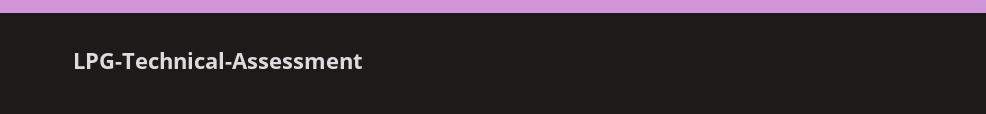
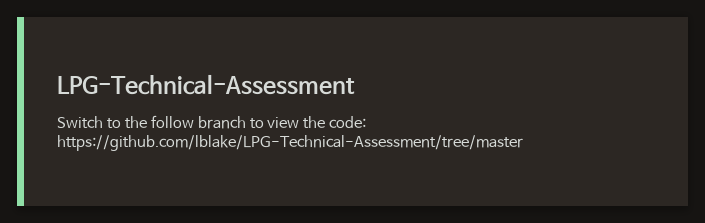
(363, 60) none -> [57,115,367,129] [57,135,523,151] // Switch to the follow branch to view the code: https://github.com/lblake/LPG-Technical-Assessment/tree/master

